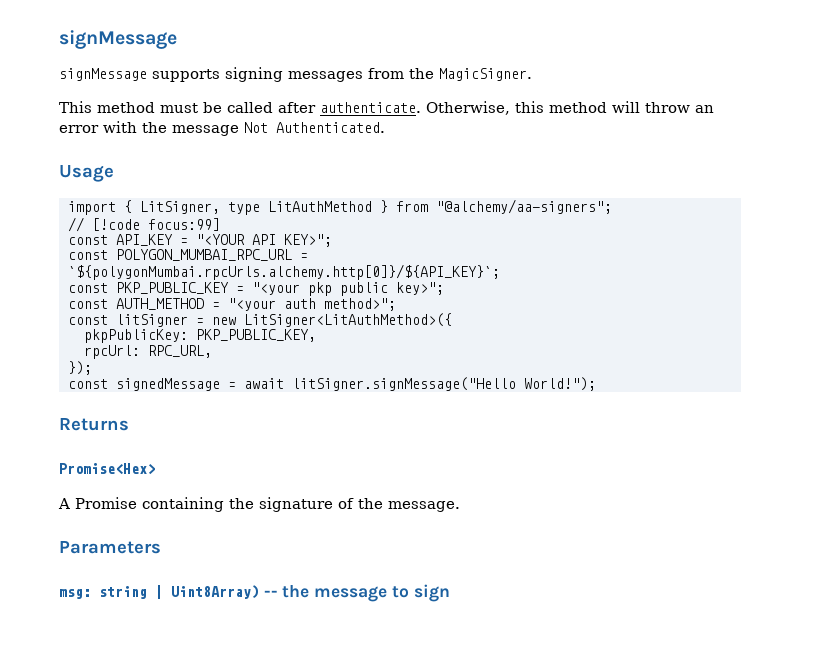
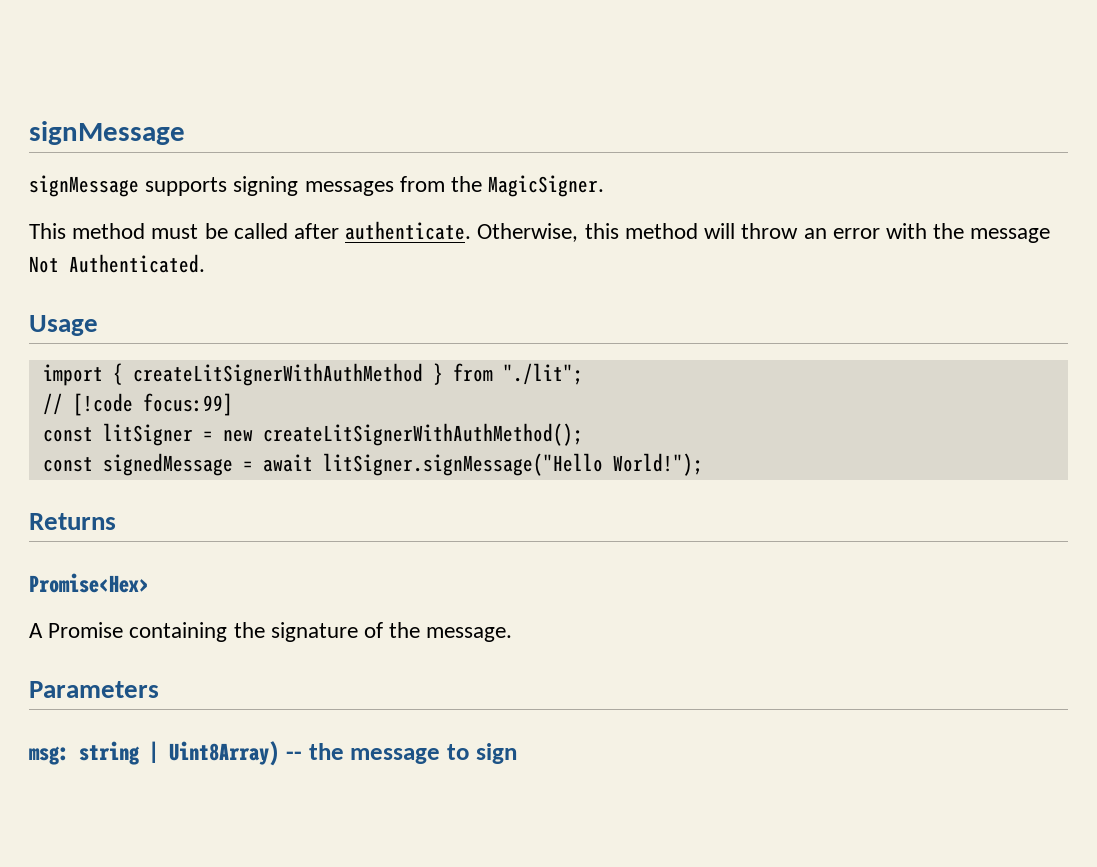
[139,201,372,215] LitSigner, type LitAuthMethod -> [132,363,423,386] createLitSignerWithAuthMethod
[435,199,612,214] "@alchemy/aa-signers"; -> [502,363,583,385] "./lit";
[115,234,332,247] [67,249,308,261] [67,264,500,280] [67,282,444,296] [67,298,396,311] [67,313,452,327] [83,329,316,343] [83,345,212,359] [67,361,92,375] API_KEY = "<YOUR API KEY>"; // const POLYGON_MUMBAI_RPC_URL = `${polygonMumbai.rpcUrls.alchemy.http[0]}/${API_KEY}`; // const PKP_PUBLIC_KEY = "<your pkp public key>"; // const AUTH_METHOD = "<your auth method>"; // const litSigner = new LitSigner<LitAuthMethod>({ // pkpPublicKey: PKP_PUBLIC_KEY, // rpcUrl: RPC_URL, // }); -> [102,423,583,446] litSigner = new createLitSignerWithAuthMethod();

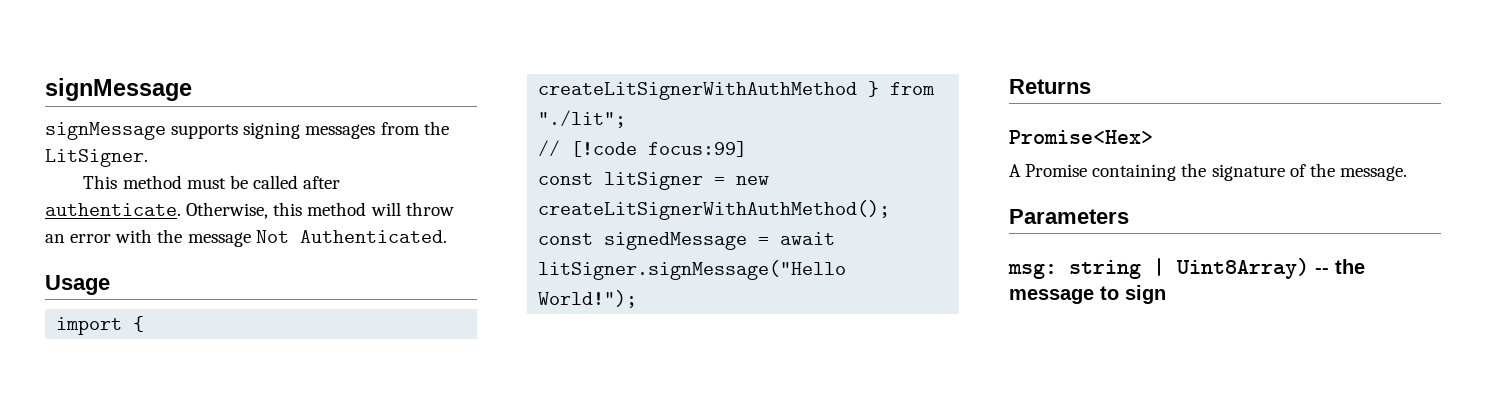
[488,175,605,197] MagicSigner. -> [45,149,148,167] LitSigner.

